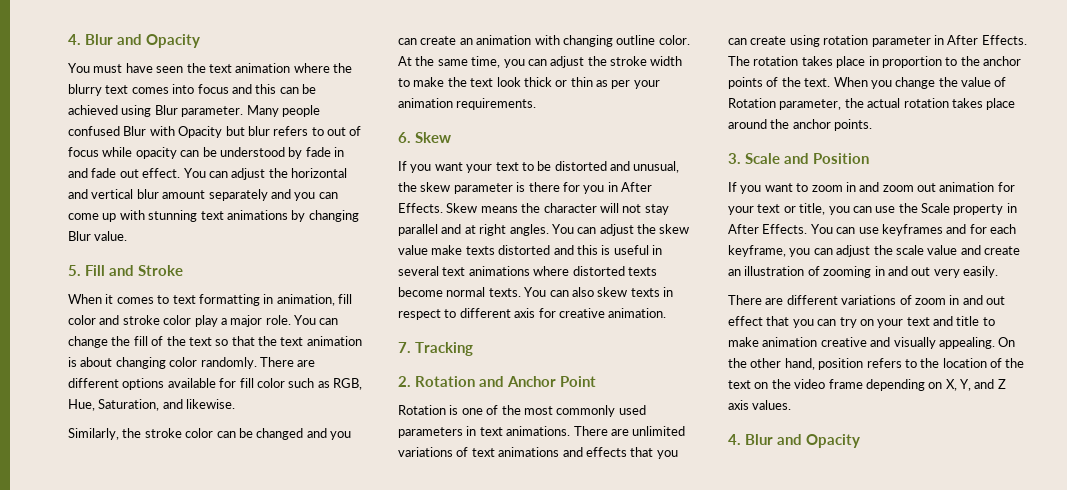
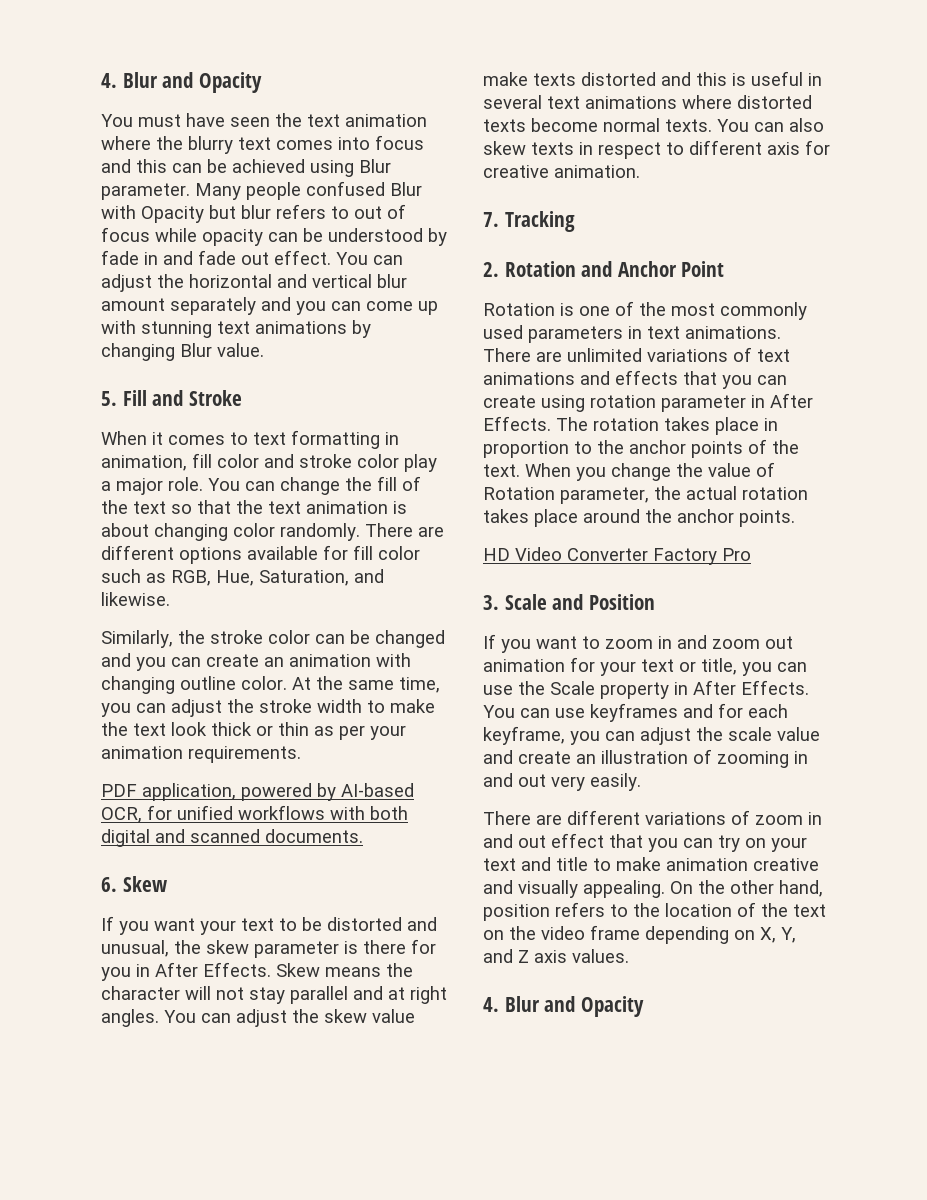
(537, 104) none -> [101,783,414,801] [101,805,408,823] [101,829,363,847] // PDF application, powered by AI-based OCR, for unified workflows with both digital and scanned documents.
(873, 125) none -> [483,547,751,565] // HD Video Converter Factory Pro

